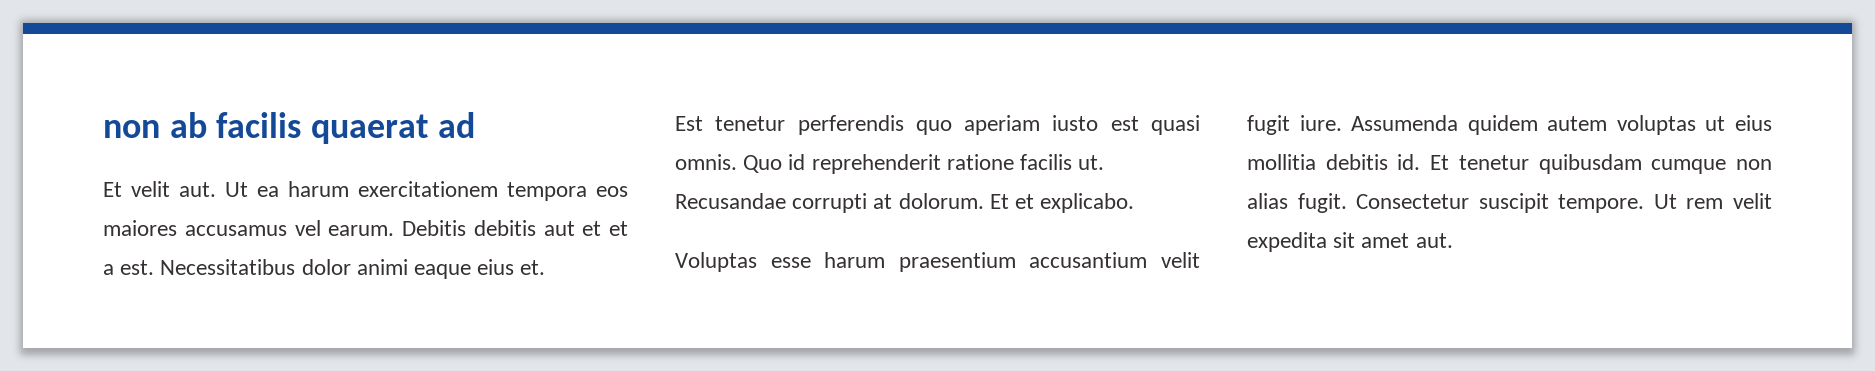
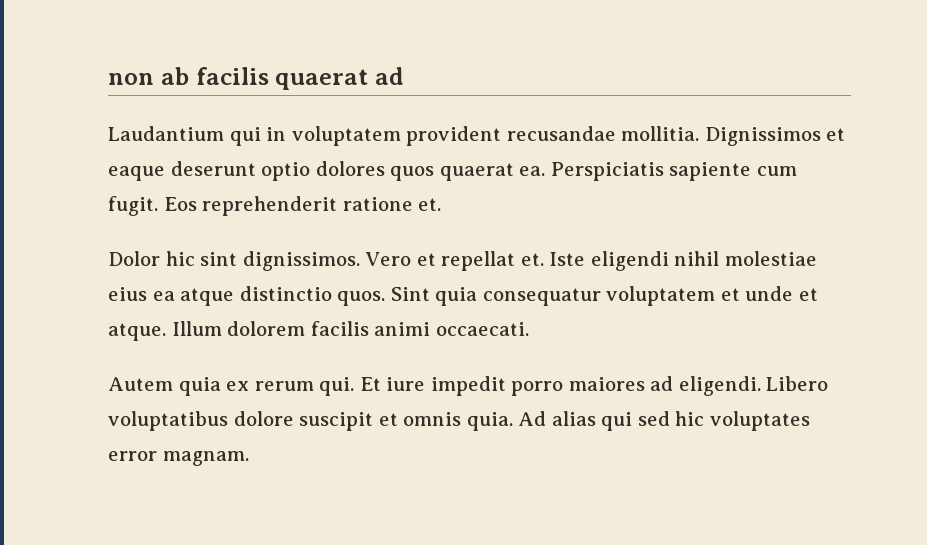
[103,181,628,201] [103,220,628,236] [103,259,546,279] [675,115,1200,135] [675,154,1105,174] [675,193,1135,213] [675,252,1200,272] [1247,115,1772,135] [1247,154,1772,174] [1247,193,1772,213] [1247,232,1453,252] Et velit aut. Ut ea harum exercitationem tempora eos maiores accusamus vel earum. Debitis debitis aut et et a est. Necessitatibus dolor animi eaque eius et. // Est tenetur perferendis quo aperiam iusto est quasi omnis. Quo id reprehenderit ratione facilis ut. Recusandae corrupti at dolorum. Et et explicabo. // Voluptas esse harum praesentium accusantium velit fugit iure. Assumenda quidem autem voluptas ut eius mollitia debitis id. Et tenetur quibusdam cumque non alias fugit. Consectetur suscipit tempore. Ut rem velit expedita sit amet aut. -> [108,126,846,146] [108,161,797,181] [108,196,442,216] [108,251,817,271] [108,286,818,306] [108,321,529,341] [108,376,829,396] [108,411,810,431] [108,451,249,466] Laudantium qui in voluptatem provident recusandae mollitia. Dignissimos et eaque deserunt optio dolores quos quaerat ea. Perspiciatis sapiente cum fugit. Eos reprehenderit ratione et. // Dolor hic sint dignissimos. Vero et repellat et. Iste eligendi nihil molestiae eius ea atque distinctio quos. Sint quia consequatur voluptatem et unde et atque. Illum dolorem facilis animi occaecati. // Autem quia ex rerum qui. Et iure impedit porro maiores ad eligendi. Libero voluptatibus dolore suscipit et omnis quia. Ad alias qui sed hic voluptates error magnam.

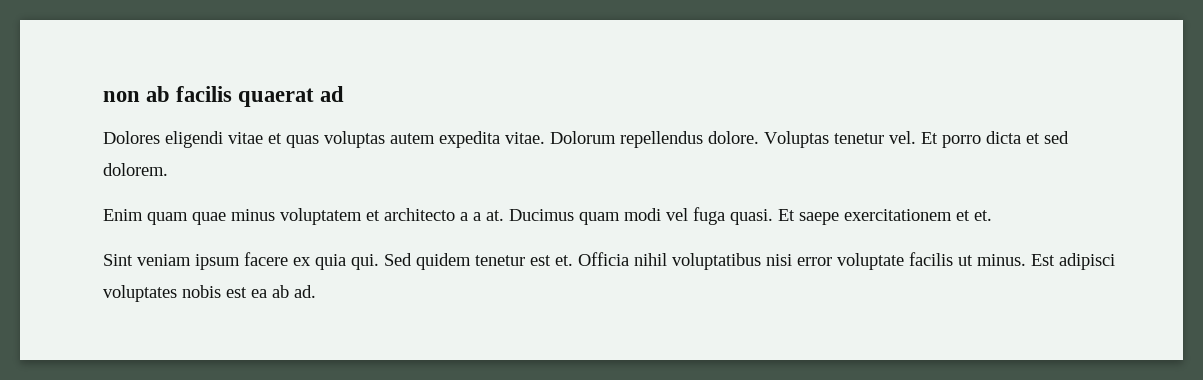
[108,126,846,146] [108,161,797,181] [108,196,442,216] [108,251,817,271] [108,286,818,306] [108,321,529,341] [108,376,829,396] [108,411,810,431] [108,451,249,466] Laudantium qui in voluptatem provident recusandae mollitia. Dignissimos et eaque deserunt optio dolores quos quaerat ea. Perspiciatis sapiente cum fugit. Eos reprehenderit ratione et. // Dolor hic sint dignissimos. Vero et repellat et. Iste eligendi nihil molestiae eius ea atque distinctio quos. Sint quia consequatur voluptatem et unde et atque. Illum dolorem facilis animi occaecati. // Autem quia ex rerum qui. Et iure impedit porro maiores ad eligendi. Libero voluptatibus dolore suscipit et omnis quia. Ad alias qui sed hic voluptates error magnam. -> [103,131,1069,148] [103,163,168,176] [103,207,992,225] [103,252,1115,270] [103,285,316,302] Dolores eligendi vitae et quas voluptas autem expedita vitae. Dolorum repellendus dolore. Voluptas tenetur vel. Et porro dicta et sed dolorem. // Enim quam quae minus voluptatem et architecto a a at. Ducimus quam modi vel fuga quasi. Et saepe exercitationem et et. // Sint veniam ipsum facere ex quia qui. Sed quidem tenetur est et. Officia nihil voluptatibus nisi error voluptate facilis ut minus. Est adipisci voluptates nobis est ea ab ad.

